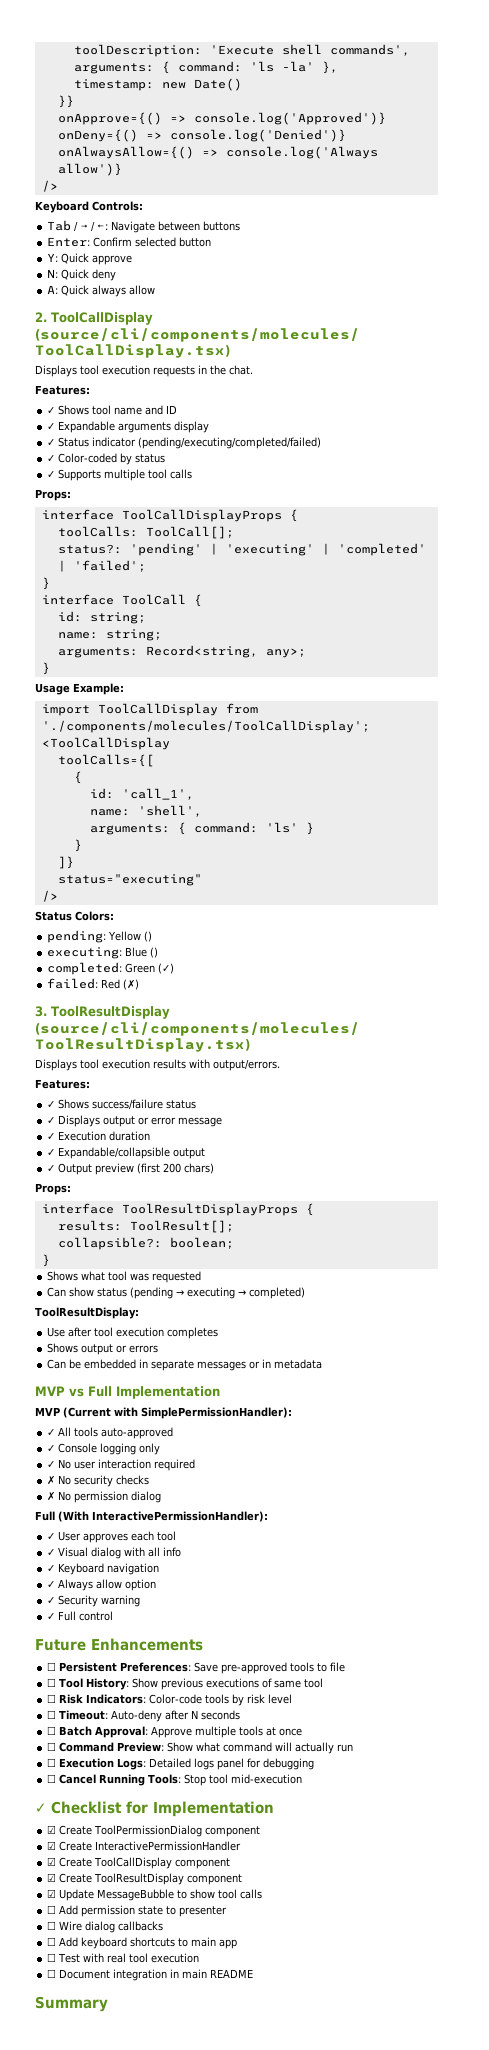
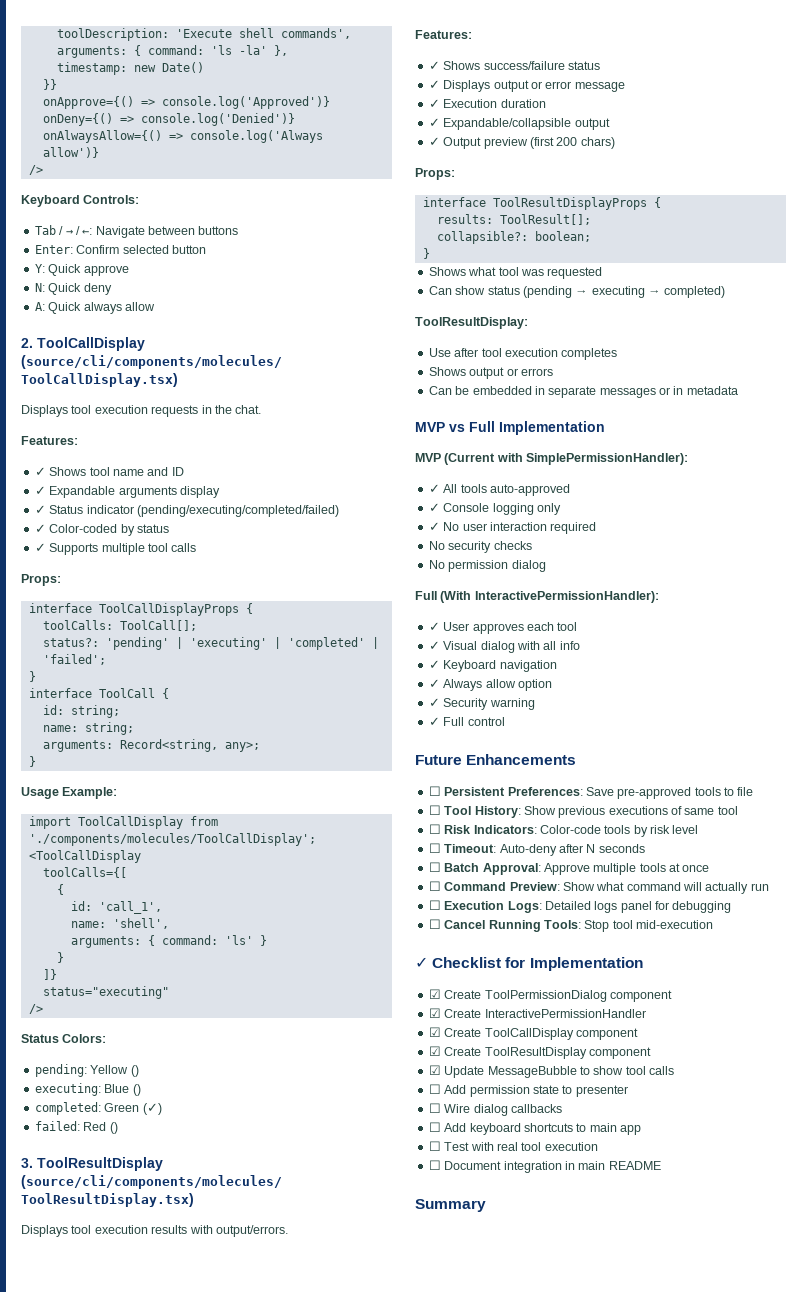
[123,979,140,990] (✗) -> [109,1122,118,1134] ()
[47,1475,56,1485] ✗ -> (597, 528) none
[47,1491,56,1501] ✗ -> (532, 545) none

